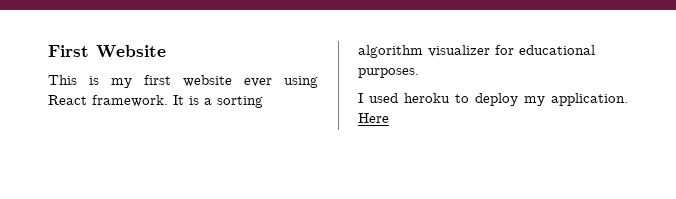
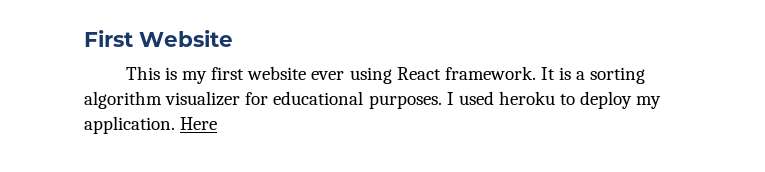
(419, 73) // -> (442, 102) none

